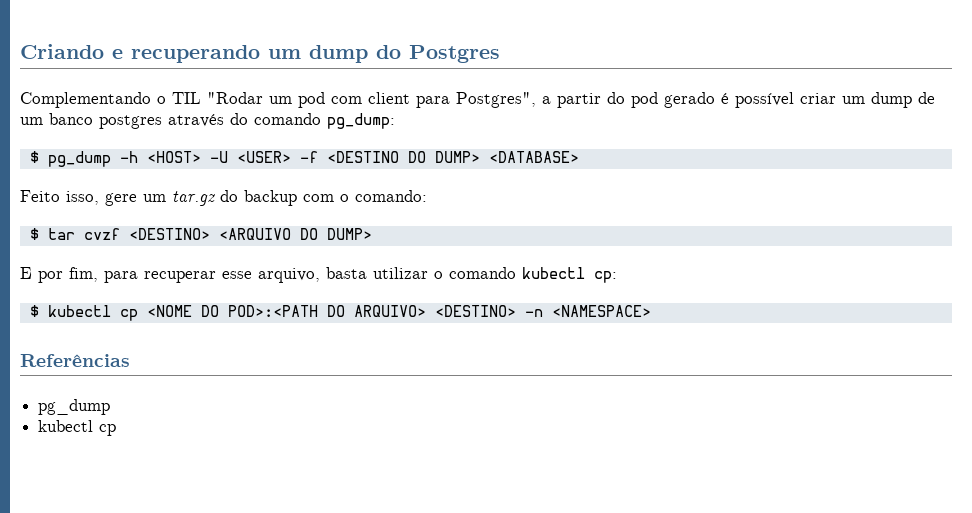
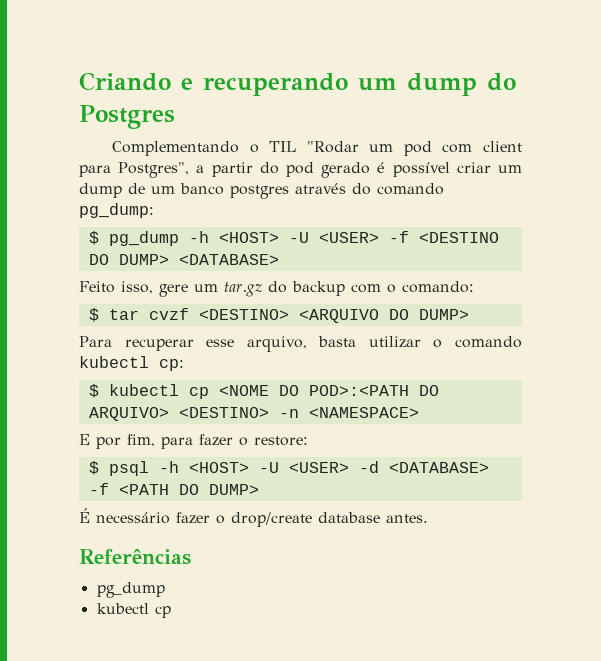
[20,267,138,283] E por fim, para -> [79,336,112,347] Para
(651, 311) none -> [79,434,308,449] [88,461,489,476] [88,483,259,495] [79,508,428,527] // E por fim, para fazer o restore: // $ psql -h <HOST> -U <USER> -d <DATABASE> -f <PATH DO DUMP> // É necessário fazer o drop/create database antes.

